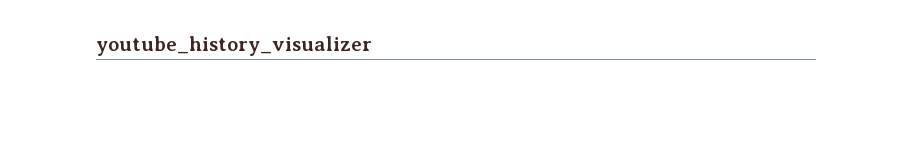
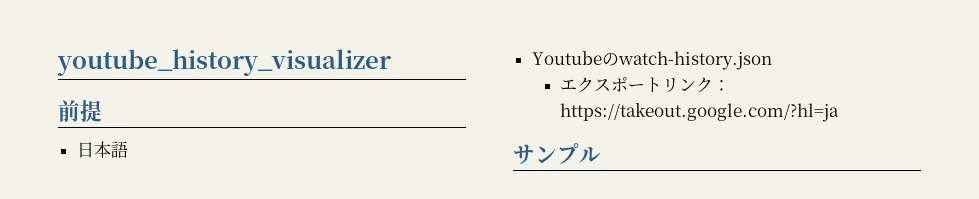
(372, 46) none -> [58,100,102,122] [76,141,128,158] [531,51,772,70] [560,77,731,93] [560,103,840,122] [513,143,601,165] // 前提 // 日本語 // Youtubeのwatch-history.json // エクスポートリンク：https://takeout.google.com/?hl=ja // サンプル

